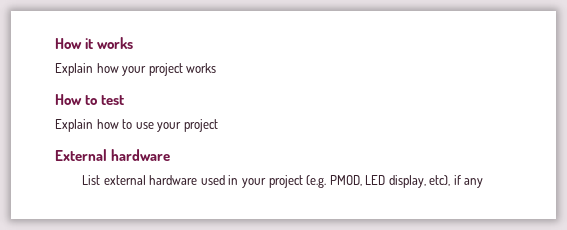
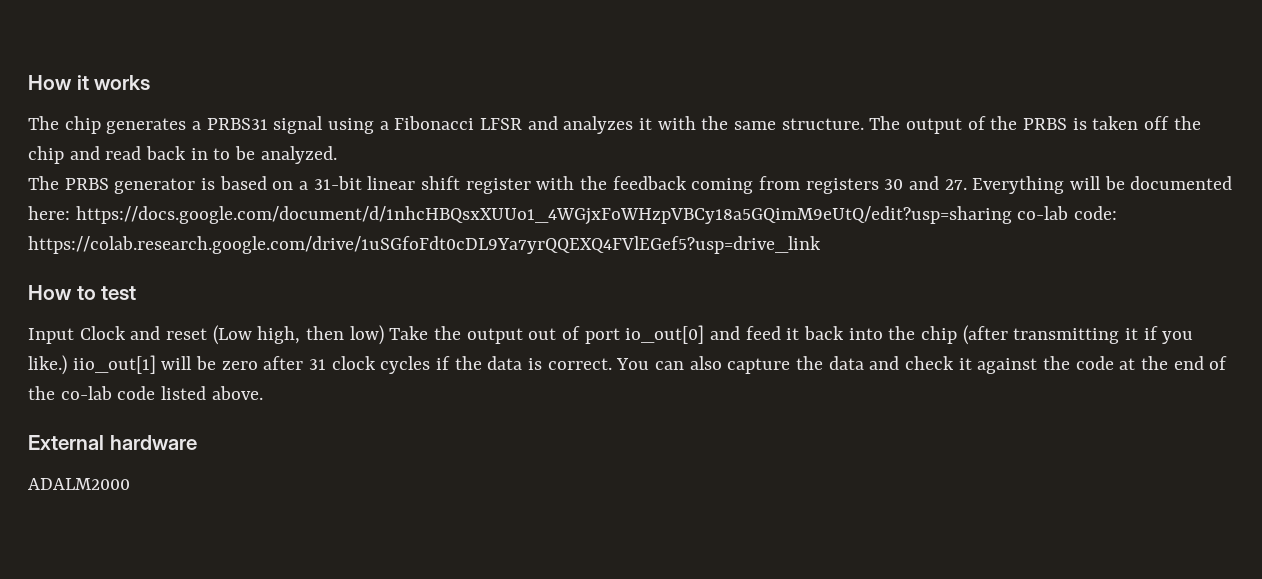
[55,63,217,76] [55,94,125,105] [55,119,218,132] [55,149,171,161] [82,175,484,188] Explain how your project works // How to test // Explain how to use your project // External hardware // List external hardware used in your project (e.g. PMOD, LED display, etc), if any -> [28,116,1201,134] [28,146,337,164] [28,176,1233,194] [28,206,1118,225] [28,236,821,254] [28,285,137,300] [28,325,1194,345] [28,355,1228,375] [28,386,263,400] [28,435,197,450] [28,478,130,490] The chip generates a PRBS31 signal using a Fibonacci LFSR and analyzes it with the same structure. The output of the PRBS is taken off the chip and read back in to be analyzed. // The PRBS generator is based on a 31-bit linear shift register with the feedback coming from registers 30 and 27. Everything will be documented here: https://docs.google.com/document/d/1nhcHBQsxXUUo1_4WGjxFoWHzpVBCy18a5GQimM9eUtQ/edit?usp=sharing co-lab code: https://colab.research.google.com/drive/1uSGfoFdt0cDL9Ya7yrQQEXQ4FVlEGef5?usp=drive_link // How to test // Input Clock and reset (Low high, then low) Take the output out of port io_out[0] and feed it back into the chip (after transmitting it if you like.) iio_out[1] will be zero after 31 clock cycles if the data is correct. You can also capture the data and check it against the code at the end of the co-lab code listed above. // External hardware // ADALM2000

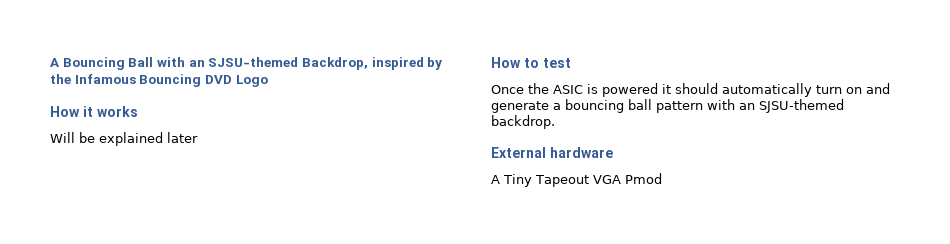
[28,75,151,90] [28,116,1201,134] [28,146,337,164] [28,176,1233,194] [28,206,1118,225] [28,236,821,254] [28,285,137,300] [28,325,1194,345] [28,355,1228,375] [28,386,263,400] [28,435,197,450] [28,478,130,490] How it works // The chip generates a PRBS31 signal using a Fibonacci LFSR and analyzes it with the same structure. The output of the PRBS is taken off the chip and read back in to be analyzed. // The PRBS generator is based on a 31-bit linear shift register with the feedback coming from registers 30 and 27. Everything will be documented here: https://docs.google.com/document/d/1nhcHBQsxXUUo1_4WGjxFoWHzpVBCy18a5GQimM9eUtQ/edit?usp=sharing co-lab code: https://colab.research.google.com/drive/1uSGfoFdt0cDL9Ya7yrQQEXQ4FVlEGef5?usp=drive_link // How to test // Input Clock and reset (Low high, then low) Take the output out of port io_out[0] and feed it back into the chip (after transmitting it if you like.) iio_out[1] will be zero after 31 clock cycles if the data is correct. You can also capture the data and check it against the code at the end of the co-lab code listed above. // External hardware // ADALM2000 -> [50,57,443,70] [50,74,268,87] [50,106,138,117] [50,132,198,146] [491,57,571,68] [491,83,890,97] [491,99,844,113] [491,115,555,129] [491,147,613,158] [491,173,662,187] A Bouncing Ball with an SJSU-themed Backdrop, inspired by the Infamous Bouncing DVD Logo // How it works // Will be explained later // How to test // Once the ASIC is powered it should automatically turn on and generate a bouncing ball pattern with an SJSU-themed backdrop. // External hardware // A Tiny Tapeout VGA Pmod

